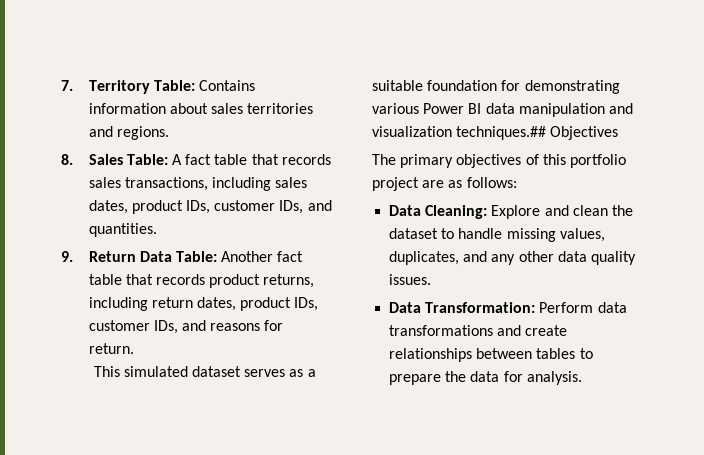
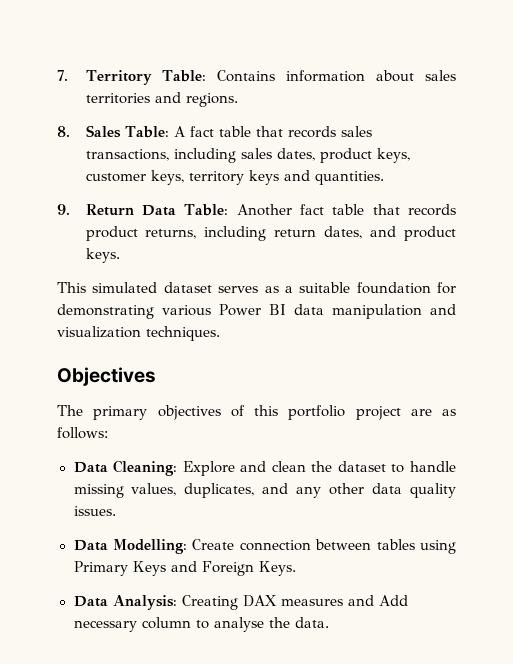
[186,200,304,214] IDs, customer IDs, -> [376,148,410,163] [85,170,279,185] keys, customer keys, territory keys
[240,297,319,311] [88,320,284,334] [88,343,134,354] product IDs, customer IDs, and reasons for return. -> [370,226,456,241] [85,248,120,263] and product keys.
[456,126,547,140] techniques.## -> [146,326,220,341] techniques. //
[425,302,627,313] [389,325,568,336] [389,348,593,362] [389,371,582,385] Transformation: Perform data transformations and create relationships between tables to prepare the data for analysis. -> [112,539,456,554] [73,561,296,576] [73,595,408,610] [73,617,329,632] Modelling: Create connection between tables using Primary Keys and Foreign Keys. // Data Analysis: Creating DAX measures and Add necessary column to analyse the data.

